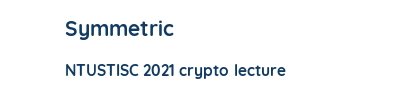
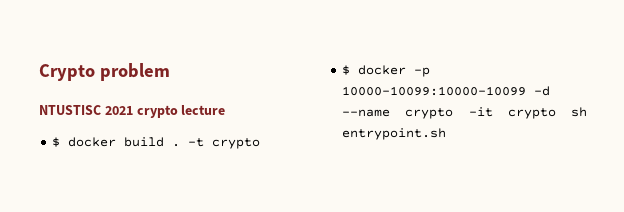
[65,20,174,40] Symmetric -> [39,63,170,81] Crypto problem
(286, 70) none -> [52,137,261,149] [342,65,431,77] [342,86,551,96] [342,107,587,119] [342,128,447,140] // $ docker build . -t crypto // $ docker -p 10000-10099:10000-10099 -d --name crypto -it crypto sh entrypoint.sh

